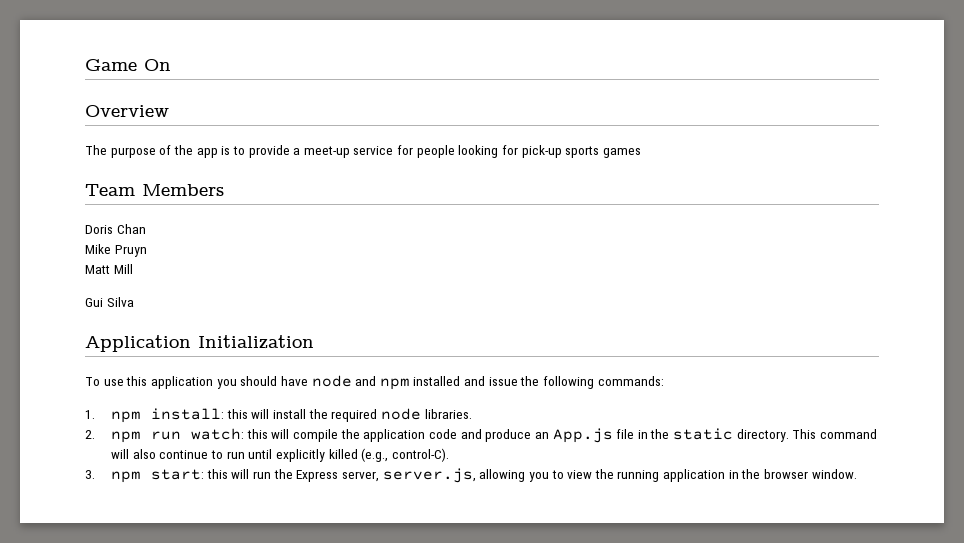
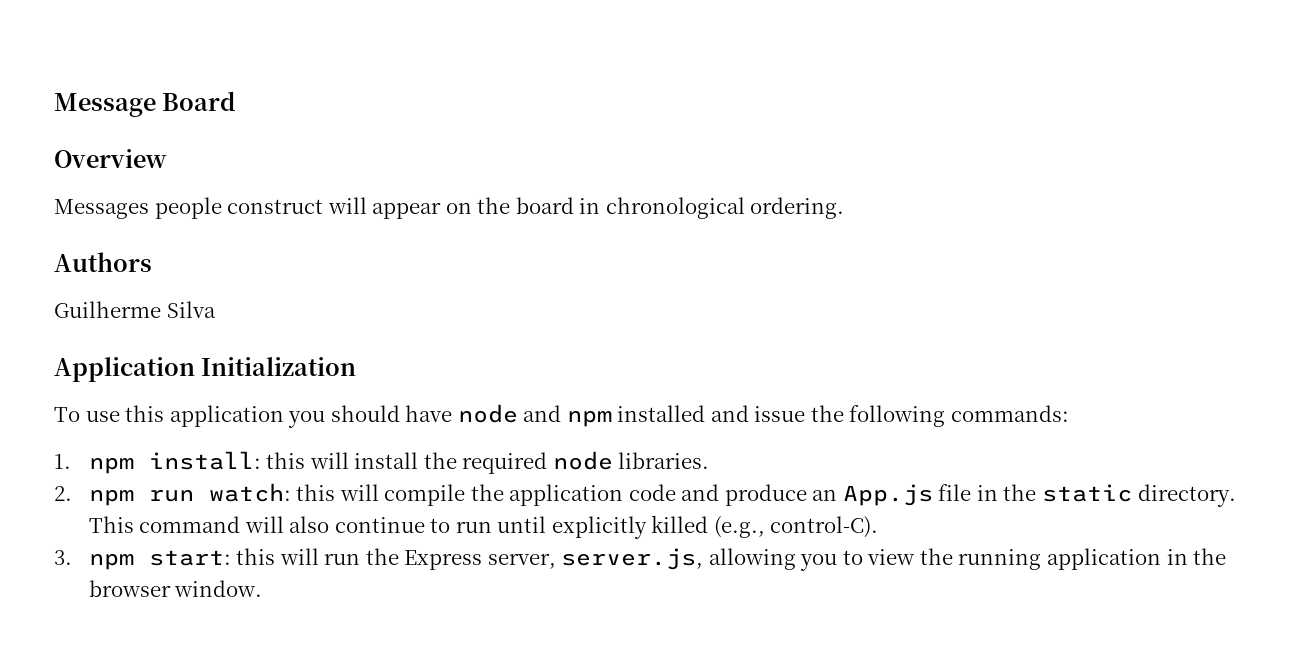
[85,59,171,71] Game On -> [54,91,236,117] Message Board
[85,145,641,158] [85,184,224,196] [85,224,146,234] [85,244,147,257] [85,264,133,274] [85,298,103,307] The purpose of the app is to provide a meet-up service for people looking for pick-up sports games // Team Members // Doris Chan // Mike Pruyn // Matt Mill // Gui -> [54,197,845,219] [54,252,152,272] [54,301,161,318] Messages people construct will appear on the board in chronological ordering. // Authors // Guilherme

